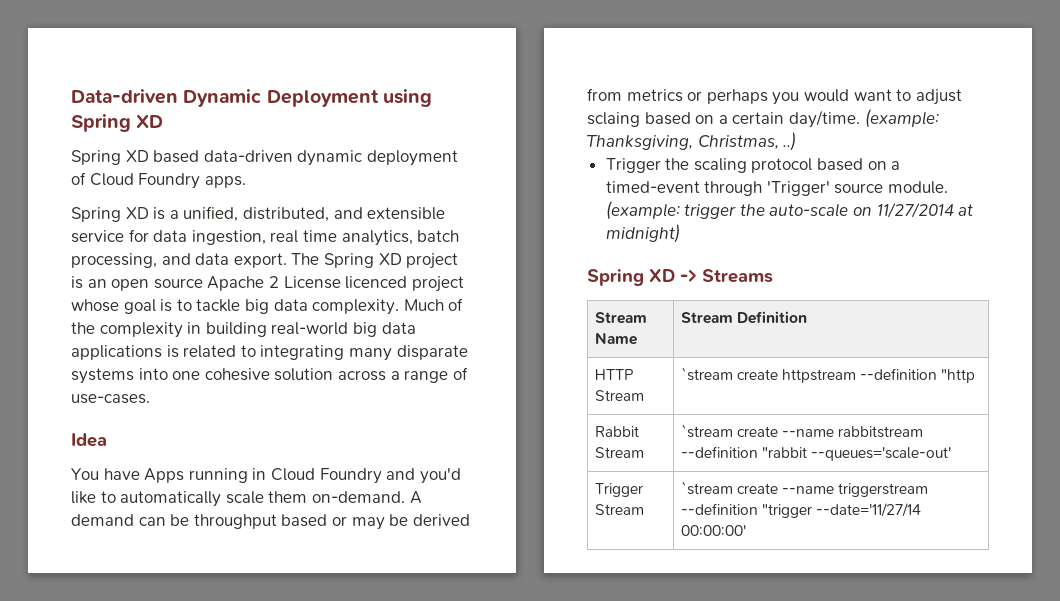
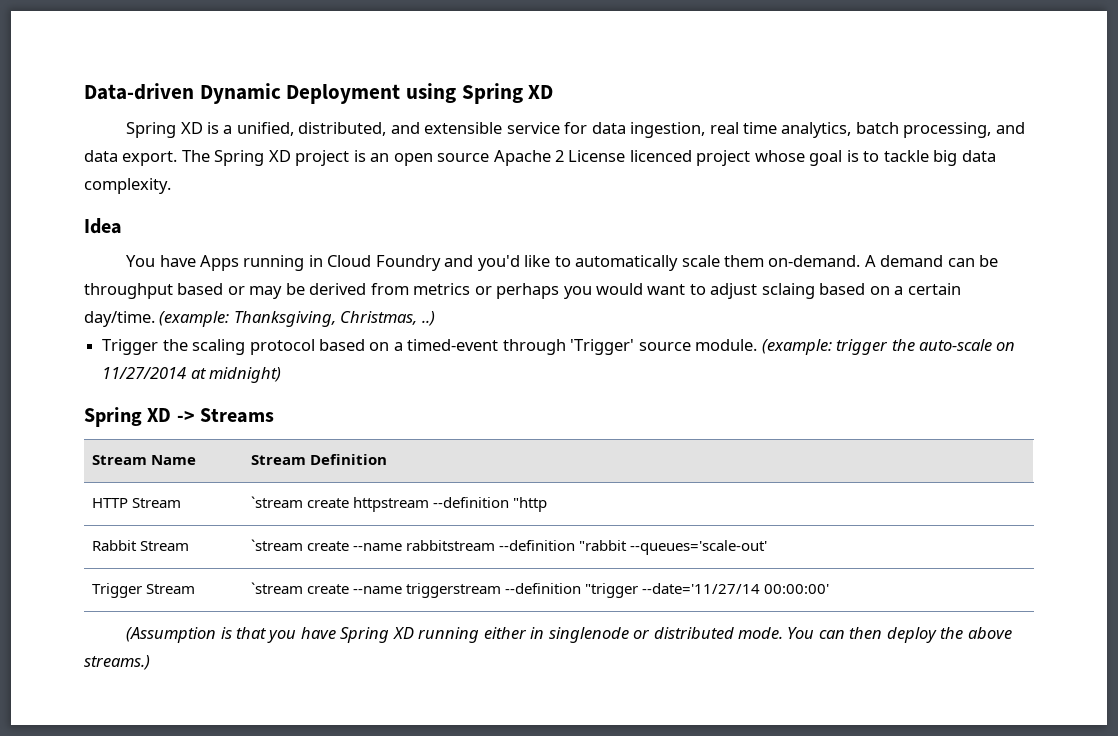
[71,150,458,166] [71,172,246,189] // Spring XD based data-driven dynamic deployment of Cloud Foundry apps. -> (554, 92) none
[403,298,464,311] [71,322,416,338] [71,345,468,361] [71,367,468,384] [71,394,150,404] Much of the complexity in building real-world big data applications is related to integrating many disparate systems into one cohesive solution across a range of use-cases. -> (171, 186) none
(746, 530) none -> [126,627,1012,643] [84,655,150,670] // (Assumption is that you have Spring XD running either in singlenode or distributed mode. You can then deploy the above streams.)

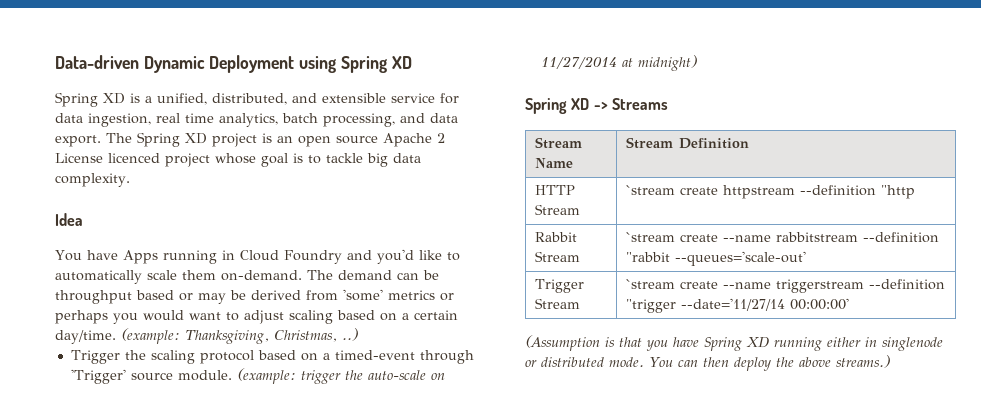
[864,255,876,267] A -> [307,270,333,280] The
(409, 289) none -> [343,289,383,301] 'some'
[761,283,815,299] sclaing -> [289,310,333,324] scaling

